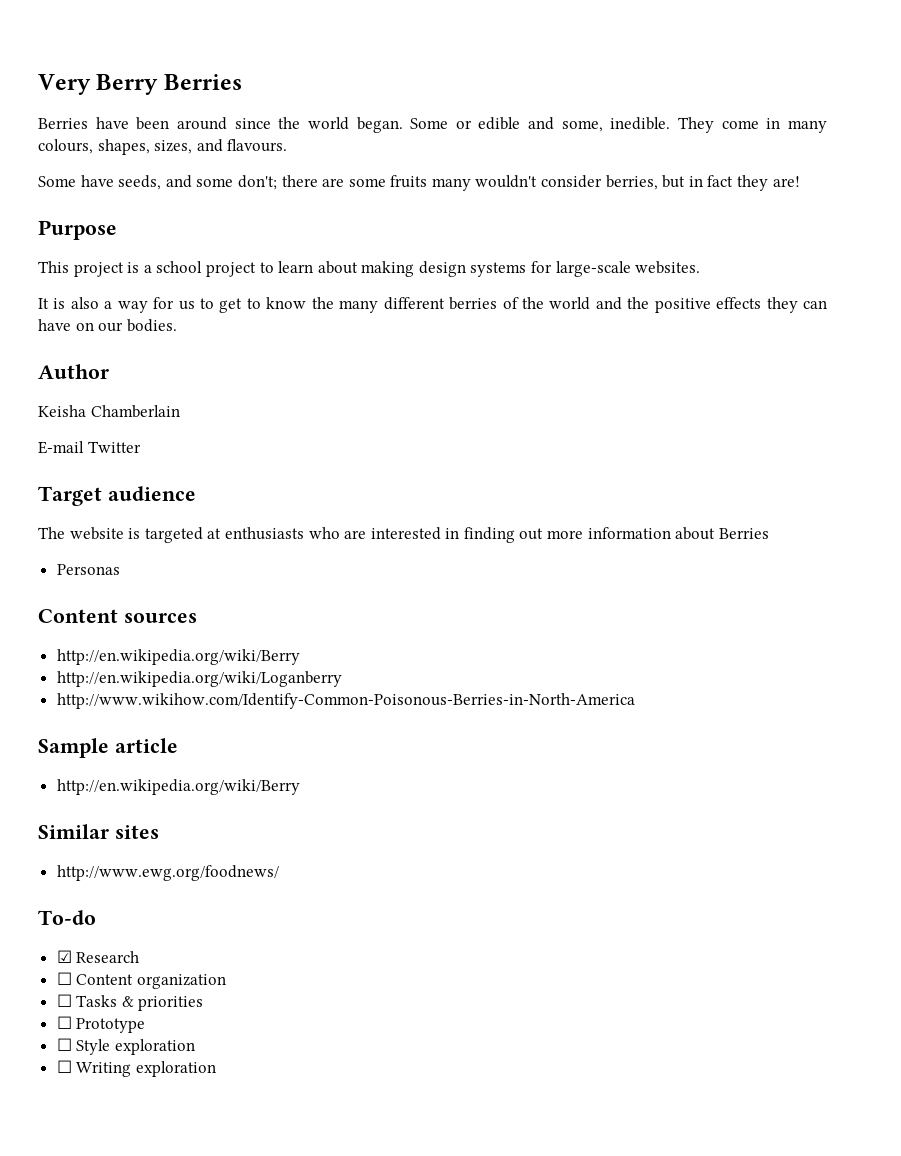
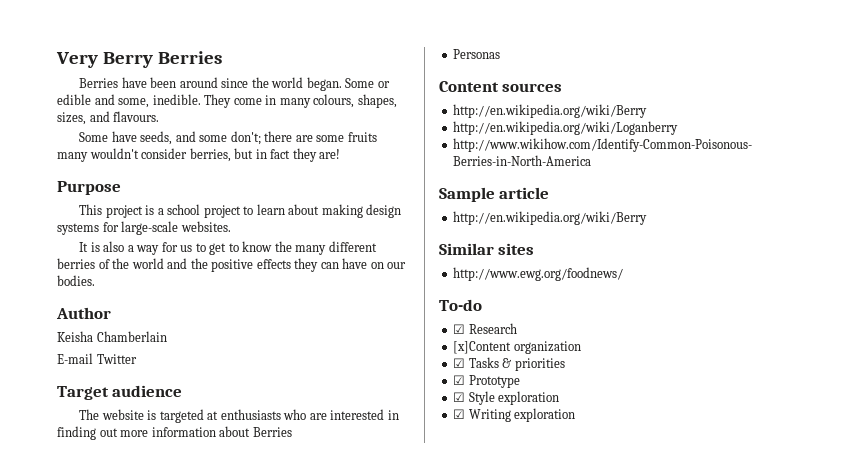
[56,972,134,985] ☐ Content -> [453,341,512,354] [x]Content
[56,994,72,1007] ☐ -> [453,358,466,368] ☑
[56,1016,72,1029] ☐ -> [453,375,466,385] ☑
[56,1038,72,1051] ☐ -> [453,392,466,402] ☑
[56,1060,72,1073] ☐ -> [453,409,466,419] ☑

